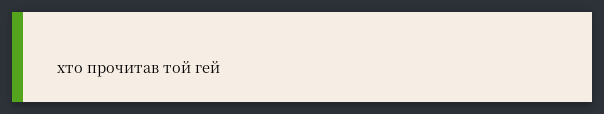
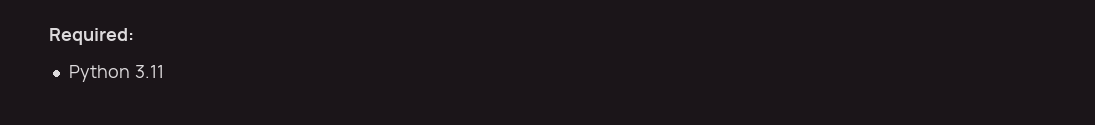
[57,61,220,77] хто прочитав той гей -> [49,28,134,45] [68,65,164,82] Required: // Python 3.11

